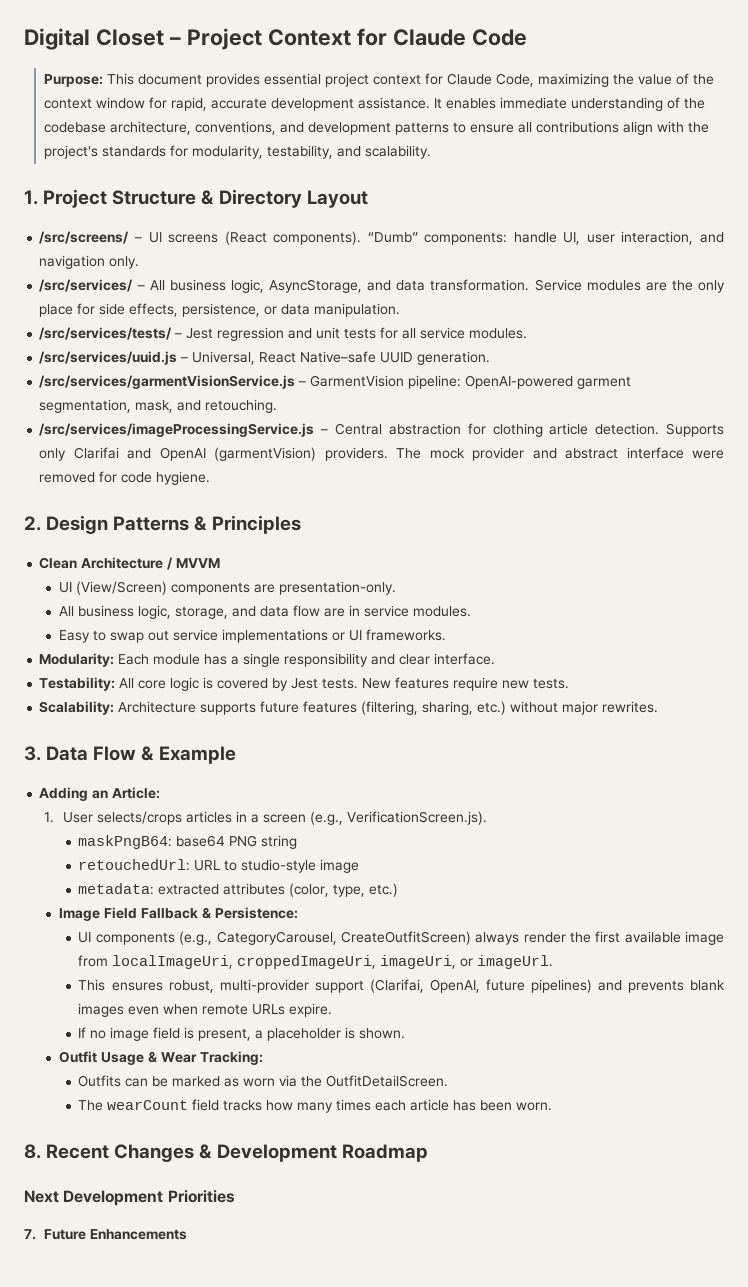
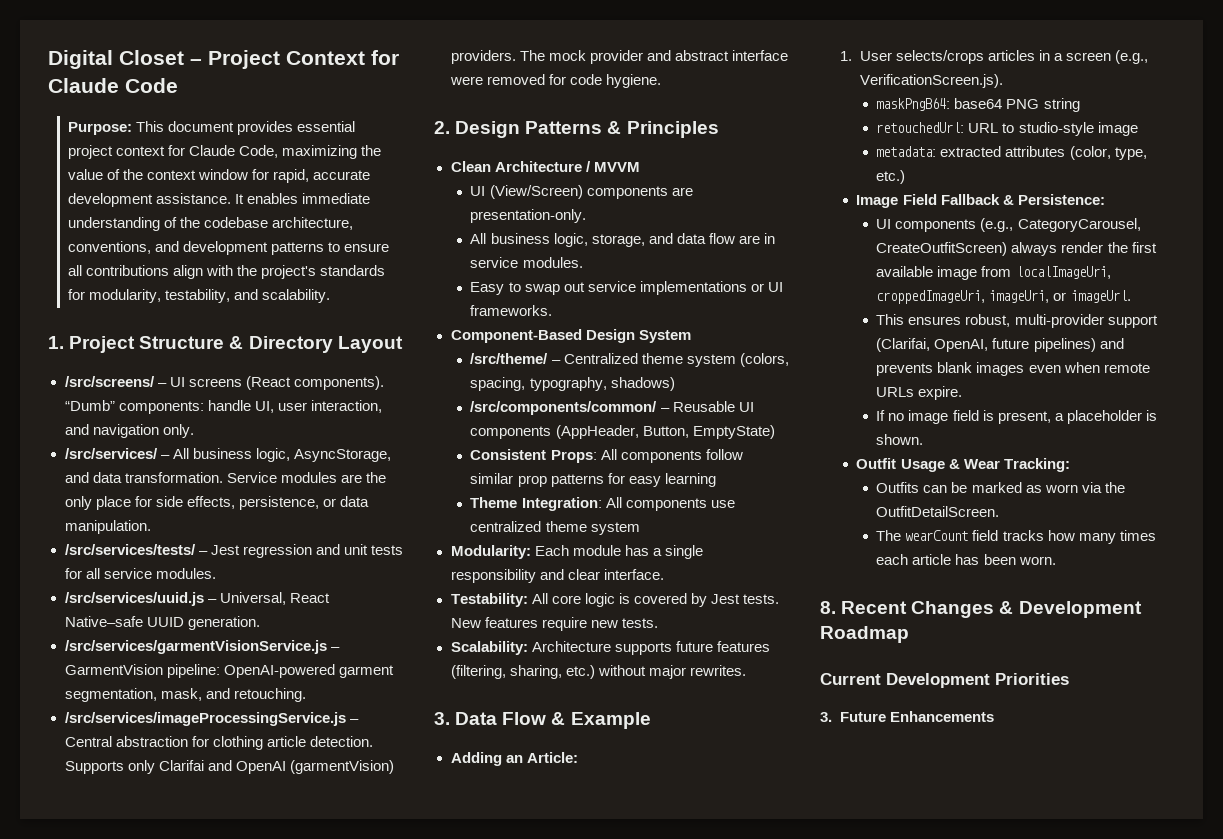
(446, 635) none -> [450,329,691,343] [470,353,789,367] [470,377,675,391] [470,401,754,415] [470,425,775,439] [470,449,743,463] [470,473,716,487] [470,497,735,511] [470,521,640,535] // Component-Based Design System // /src/theme/ – Centralized theme system (colors, spacing, typography, shadows) // /src/components/common/ – Reusable UI components (AppHeader, Button, EmptyState) // Consistent Props: All components follow similar prop patterns for easy learning // Theme Integration: All components use centralized theme system
[24,1190,59,1203] Next -> [820,673,881,685] Current
[24,1229,36,1240] 7. -> [820,712,832,722] 3.

